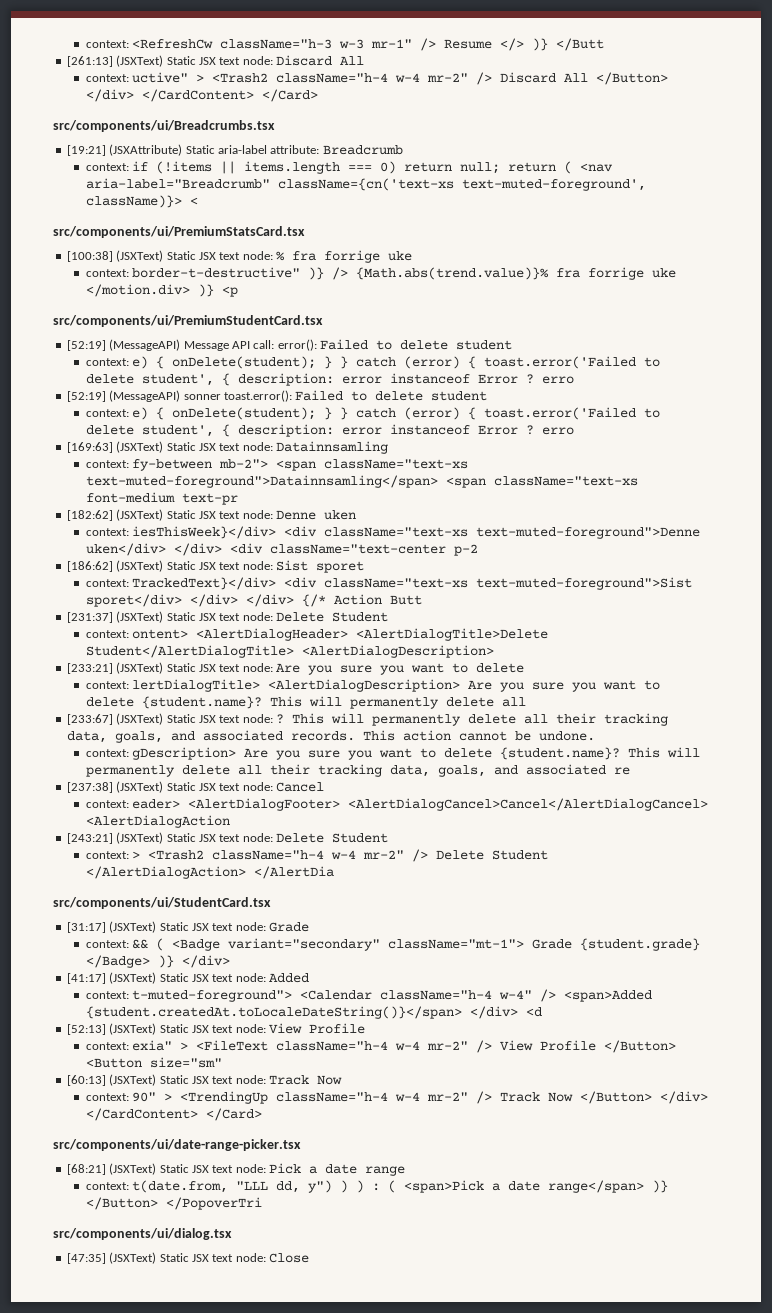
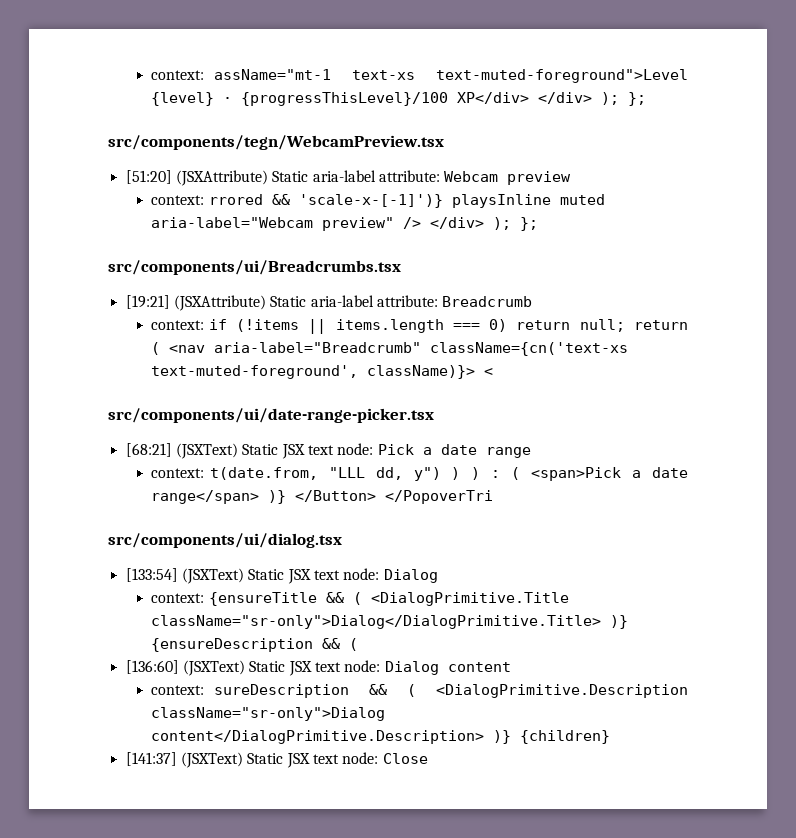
[85,38,605,51] [66,55,364,67] [85,72,669,85] [85,89,318,102] context: <RefreshCw className="h-3 w-3 mr-1" /> Resume </> )} </Butt // [261:13] (JSXText) Static JSX text node: Discard All // context: uctive" > <Trash2 className="h-4 w-4 mr-2" /> Discard All </Button> </div> </CardContent> </Card> -> [151,69,688,83] [151,92,647,106] [108,135,444,150] [125,170,572,186] [151,194,605,208] [151,217,539,231] context: assName="mt-1 text-xs text-muted-foreground">Level {level} · {progressThisLevel}/100 XP</div> </div> ); }; // src/components/tegn/WebcamPreview.tsx // [51:20] (JSXAttribute) Static aria-label attribute: Webcam preview // context: rrored && 'scale-x-[-1]')} playsInline muted aria-label="Webcam preview" /> </div> ); };
[53,226,305,238] [66,250,412,263] [85,267,677,280] [85,284,238,297] [53,315,323,327] [66,339,512,351] [85,356,661,369] [85,373,574,386] [66,390,488,402] [85,407,661,420] [85,424,574,437] [66,441,388,454] [85,459,469,471] [85,475,638,488] [85,492,238,505] [66,509,356,521] [85,526,701,539] [85,543,478,556] [66,560,364,573] [85,577,693,590] [85,594,422,607] [66,611,388,623] [85,628,549,641] [85,645,494,658] [66,662,524,675] [85,679,661,692] [85,696,526,709] [66,713,668,726] [66,730,595,743] [85,747,701,760] [85,764,630,777] [66,781,324,793] [85,798,709,811] [85,815,230,828] [66,832,388,844] [85,849,549,862] [85,866,334,879] [53,897,271,909] [66,921,309,933] [85,938,701,951] [85,955,230,968] [66,972,309,984] [85,989,653,1002] [85,1006,542,1019] [66,1023,365,1035] [85,1040,677,1053] [85,1057,222,1068] [66,1074,342,1086] [85,1091,709,1104] [85,1108,262,1121] // src/components/ui/PremiumStatsCard.tsx // [100:38] (JSXText) Static JSX text node: % fra forrige uke // context: border-t-destructive" )} /> {Math.abs(trend.value)}% fra forrige uke </motion.div> )} <p // src/components/ui/PremiumStudentCard.tsx // [52:19] (MessageAPI) Message API call: error(): Failed to delete student // context: e) { onDelete(student); } } catch (error) { toast.error('Failed to delete student', { description: error instanceof Error ? erro // [52:19] (MessageAPI) sonner toast.error(): Failed to delete student // context: e) { onDelete(student); } } catch (error) { toast.error('Failed to delete student', { description: error instanceof Error ? erro // [169:63] (JSXText) Static JSX text node: Datainnsamling // context: fy-between mb-2"> <span className="text-xs text-muted-foreground">Datainnsamling</span> <span className="text-xs font-medium text-pr // [182:62] (JSXText) Static JSX text node: Denne uken // context: iesThisWeek}</div> <div className="text-xs text-muted-foreground">Denne uken</div> </div> <div className="text-center p-2 // [186:62] (JSXText) Static JSX text node: Sist sporet // context: TrackedText}</div> <div className="text-xs text-muted-foreground">Sist sporet</div> </div> </div> {/* Action Butt // [231:37] (JSXText) Static JSX text node: Delete Student // context: ontent> <AlertDialogHeader> <AlertDialogTitle>Delete Student</AlertDialogTitle> <AlertDialogDescription> // [233:21] (JSXText) Static JSX text node: Are you sure you want to delete // context: lertDialogTitle> <AlertDialogDescription> Are you sure you want to delete {student.name}? This will permanently delete all // [233:67] (JSXText) Static JSX text node: ? This will permanently delete all their tracking data, goals, and associated records. This action cannot be undone. // context: gDescription> Are you sure you want to delete {student.name}? This will permanently delete all their tracking data, goals, and associated re // [237:38] (JSXText) Static JSX text node: Cancel // context: eader> <AlertDialogFooter> <AlertDialogCancel>Cancel</AlertDialogCancel> <AlertDialogAction // [243:21] (JSXText) Static JSX text node: Delete Student // context: > <Trash2 className="h-4 w-4 mr-2" /> Delete Student </AlertDialogAction> </AlertDia // src/components/ui/StudentCard.tsx // [31:17] (JSXText) Static JSX text node: Grade // context: && ( <Badge variant="secondary" className="mt-1"> Grade {student.grade} </Badge> )} </div> // [41:17] (JSXText) Static JSX text node: Added // context: t-muted-foreground"> <Calendar className="h-4 w-4" /> <span>Added {student.createdAt.toLocaleDateString()}</span> </div> <d // [52:13] (JSXText) Static JSX text node: View Profile // context: exia" > <FileText className="h-4 w-4 mr-2" /> View Profile </Button> <Button size="sm" // [60:13] (JSXText) Static JSX text node: Track Now // context: 90" > <TrendingUp className="h-4 w-4 mr-2" /> Track Now </Button> </div> </CardContent> </Card> -> (494, 372) none
[66,1253,106,1264] [47:35] -> [125,568,438,584] [151,592,569,606] [151,615,629,629] [151,638,359,652] [125,660,511,676] [151,684,688,698] [151,707,386,721] [151,730,611,744] [125,752,177,766] [133:54] (JSXText) Static JSX text node: Dialog // context: {ensureTitle && ( <DialogPrimitive.Title className="sr-only">Dialog</DialogPrimitive.Title> )} {ensureDescription && ( // [136:60] (JSXText) Static JSX text node: Dialog content // context: sureDescription && ( <DialogPrimitive.Description className="sr-only">Dialog content</DialogPrimitive.Description> )} {children} // [141:37]

